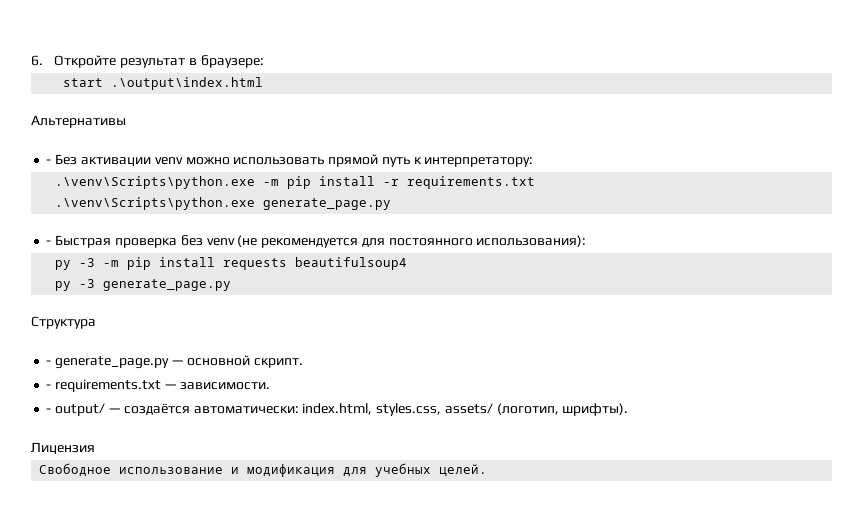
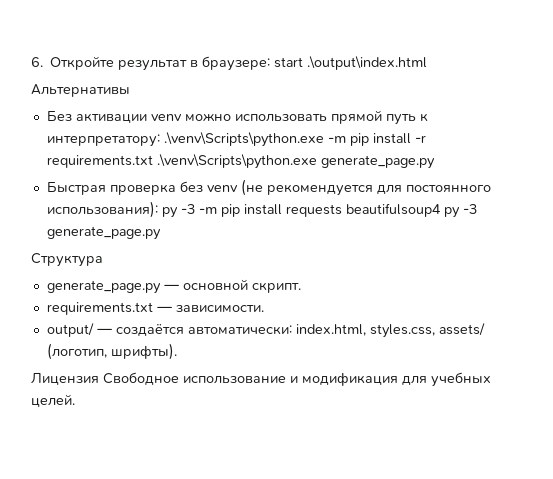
(264, 61) // -> (271, 63) none
[46,159,52,164] - -> (130, 90) none
(534, 162) // -> (160, 140) none
(536, 182) // -> (153, 161) none
[46,240,52,245] - -> (435, 162) none
(587, 241) // -> (158, 209) none
(408, 263) // -> (441, 210) none
[46,360,52,365] - -> (103, 260) none
[46,384,52,389] - -> (301, 287) none
[46,408,52,413] - -> (264, 308) none
(95, 448) // -> (99, 378) none

